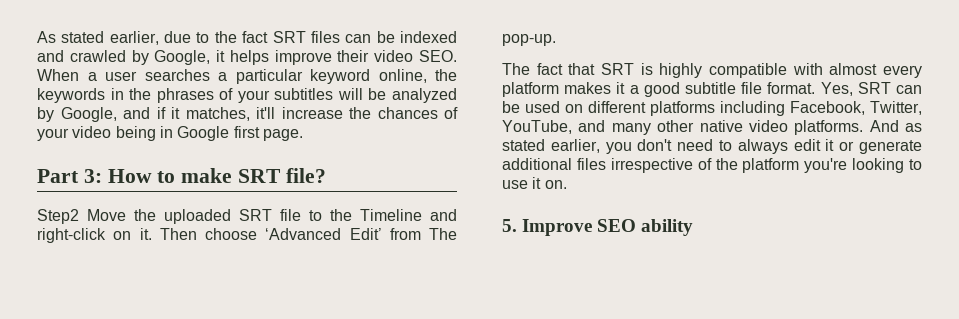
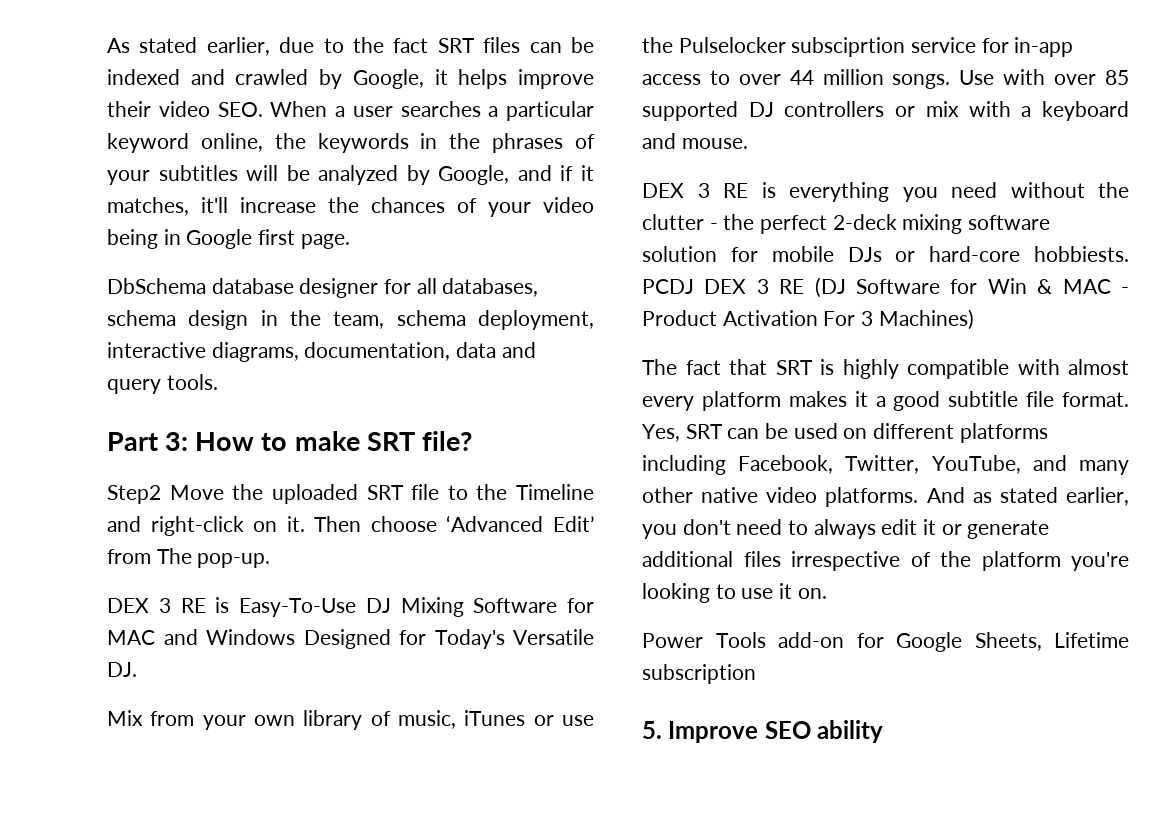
(303, 135) none -> [107,278,539,298] [107,310,594,330] [107,342,536,362] [107,374,218,394] // DbSchema database designer for all databases, schema design in the team, schema deployment, interactive diagrams, documentation, data and query tools.
(556, 40) none -> [107,597,594,617] [107,629,594,649] [107,662,137,677] [107,710,594,730] [642,37,1074,57] [642,69,1129,89] [642,101,1129,121] [642,133,748,149] [642,182,1129,202] [642,214,1051,234] [642,246,1129,262] [642,277,1129,298] [642,309,974,330] // DEX 3 RE is Easy-To-Use DJ Mixing Software for MAC and Windows Designed for Today's Versatile DJ. // Mix from your own library of music, iTunes or use the Pulselocker subsciprtion service for in-app access to over 44 million songs. Use with over 85 supported DJ controllers or mix with a keyboard and mouse. // DEX 3 RE is everything you need without the clutter - the perfect 2-deck mixing software solution for mobile DJs or hard-core hobbiests. PCDJ DEX 3 RE (DJ Software for Win & MAC - Product Activation For 3 Machines)
(567, 184) none -> [642,632,1129,652] [642,664,756,684] // Power Tools add-on for Google Sheets, Lifetime subscription

